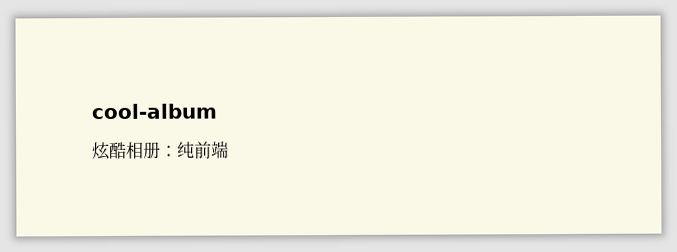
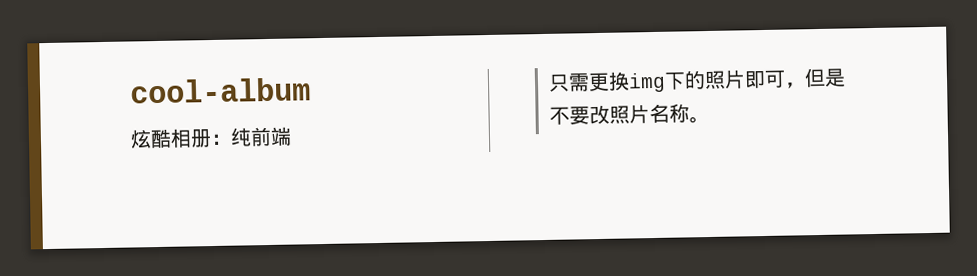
(229, 149) none -> [547,67,846,93] [548,103,710,125] // 只需更换img下的照片即可，但是不要改照片名称。

